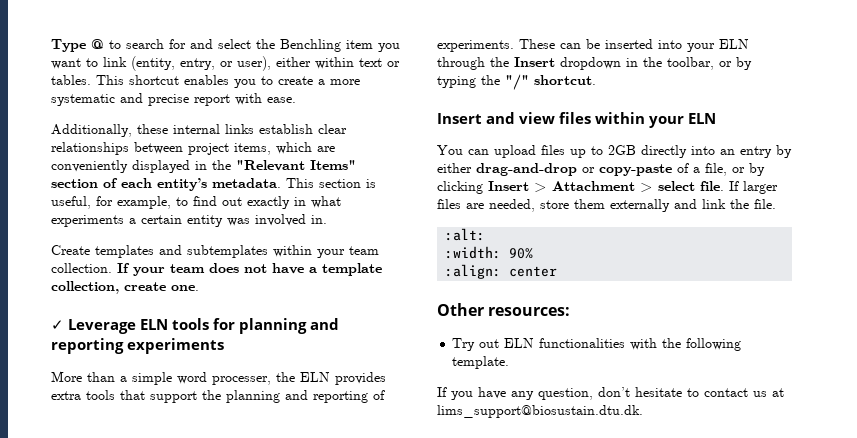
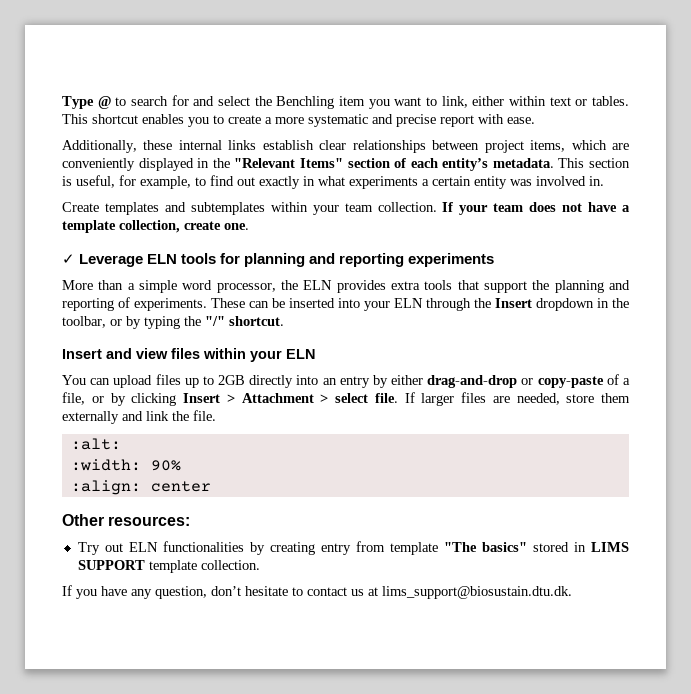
[103,56,271,71] link (entity, entry, or user), -> [441,96,468,108] link,
[212,376,271,385] processer, -> [216,283,276,293] processor,
[630,338,742,351] [452,356,510,369] with the following template. -> [249,541,629,555] [77,560,260,573] by creating entry from template "The basics" stored in LIMS SUPPORT template collection.

